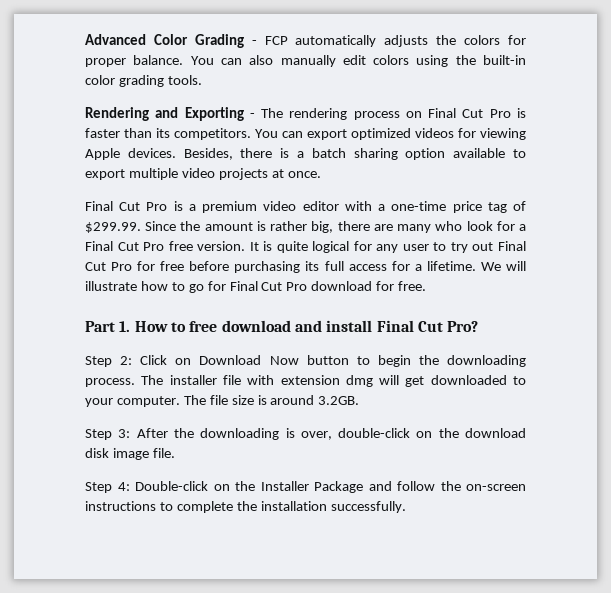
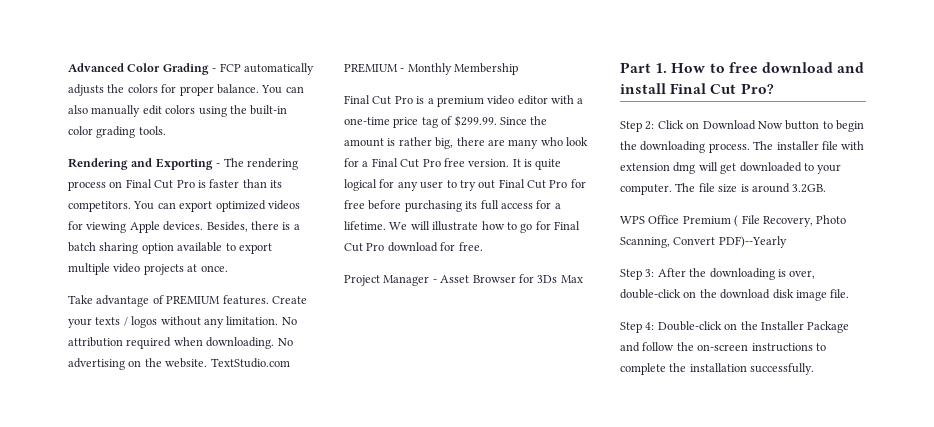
(321, 174) none -> [68,295,307,307] [68,316,297,328] [68,337,293,349] [68,358,290,370] [344,63,519,75] // Take advantage of PREMIUM features. Create your texts / logos without any limitation. No attribution required when downloading. No advertising on the website. TextStudio.com PREMIUM - Monthly Membership
(427, 286) none -> [344,274,583,286] // Project Manager - Asset Browser for 3Ds Max
(360, 400) none -> [620,215,847,227] [620,236,787,248] // WPS Office Premium ( File Recovery, Photo Scanning, Convert PDF)--Yearly

